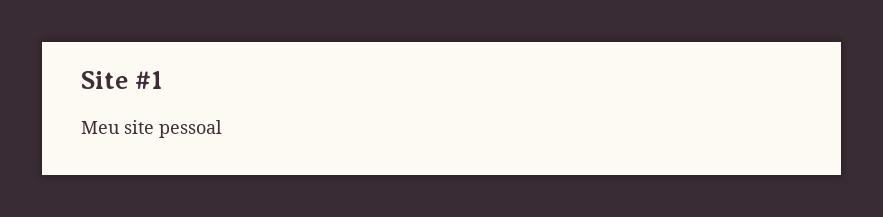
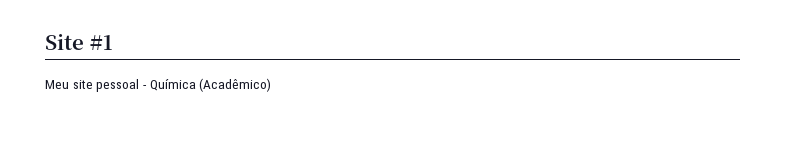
(222, 129) none -> [142,78,272,92] - Química (Acadêmico)

